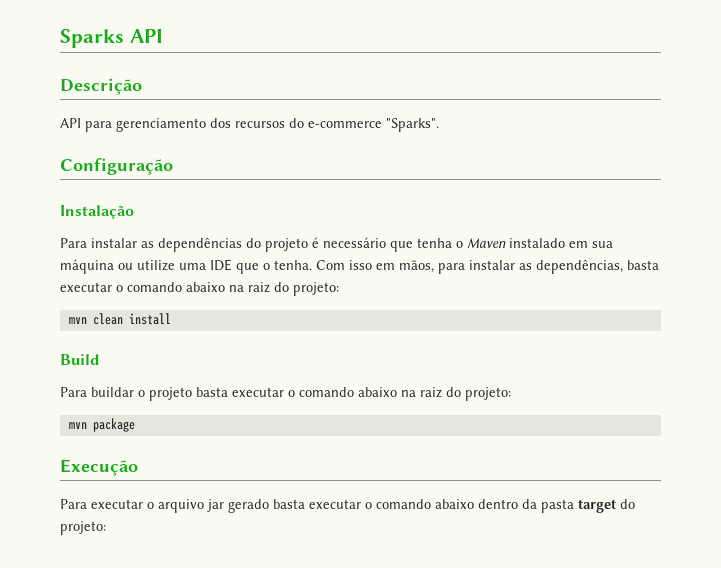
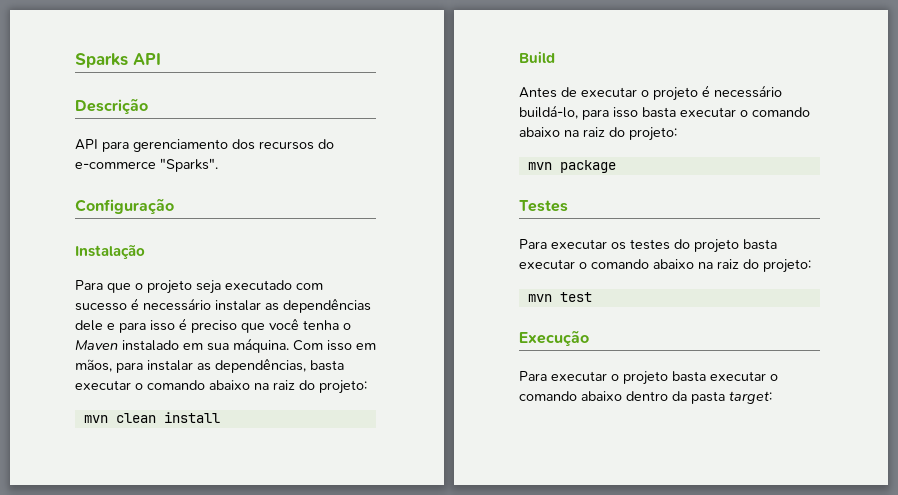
[91,237,413,252] instalar as dependências do projeto é necessário que -> [107,280,323,294] [75,298,371,313] [75,318,299,333] que o projeto seja executado com sucesso é necessário instalar as dependências dele e para isso é preciso que você
[60,259,312,274] máquina ou utilize uma IDE que o tenha. -> [233,338,289,353] máquina.
[60,387,192,401] Para buildar o projeto -> [519,85,782,101] [519,105,638,120] Antes de executar o projeto é necessário buildá-lo, para isso
(135, 425) none -> [519,200,568,212] [519,239,777,253] [519,259,811,273] [527,292,592,302] // Testes // Para executar os testes do projeto basta executar o comando abaixo na raiz do projeto: // mvn test
[158,499,269,513] arquivo jar gerado -> [623,371,668,385] projeto
[578,499,635,513] [60,521,106,535] target do projeto: -> [729,391,772,404] target:

